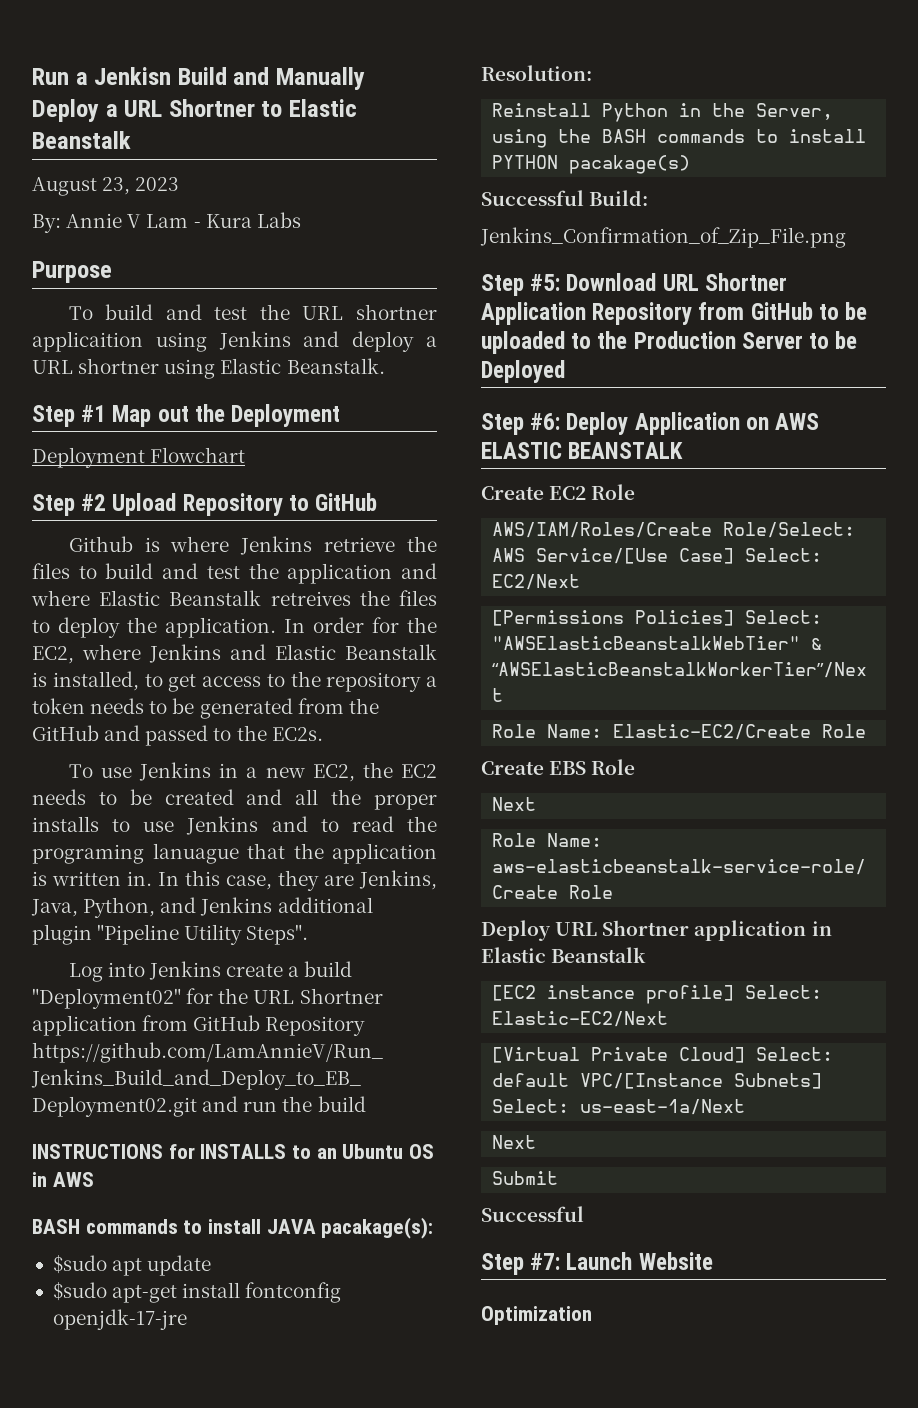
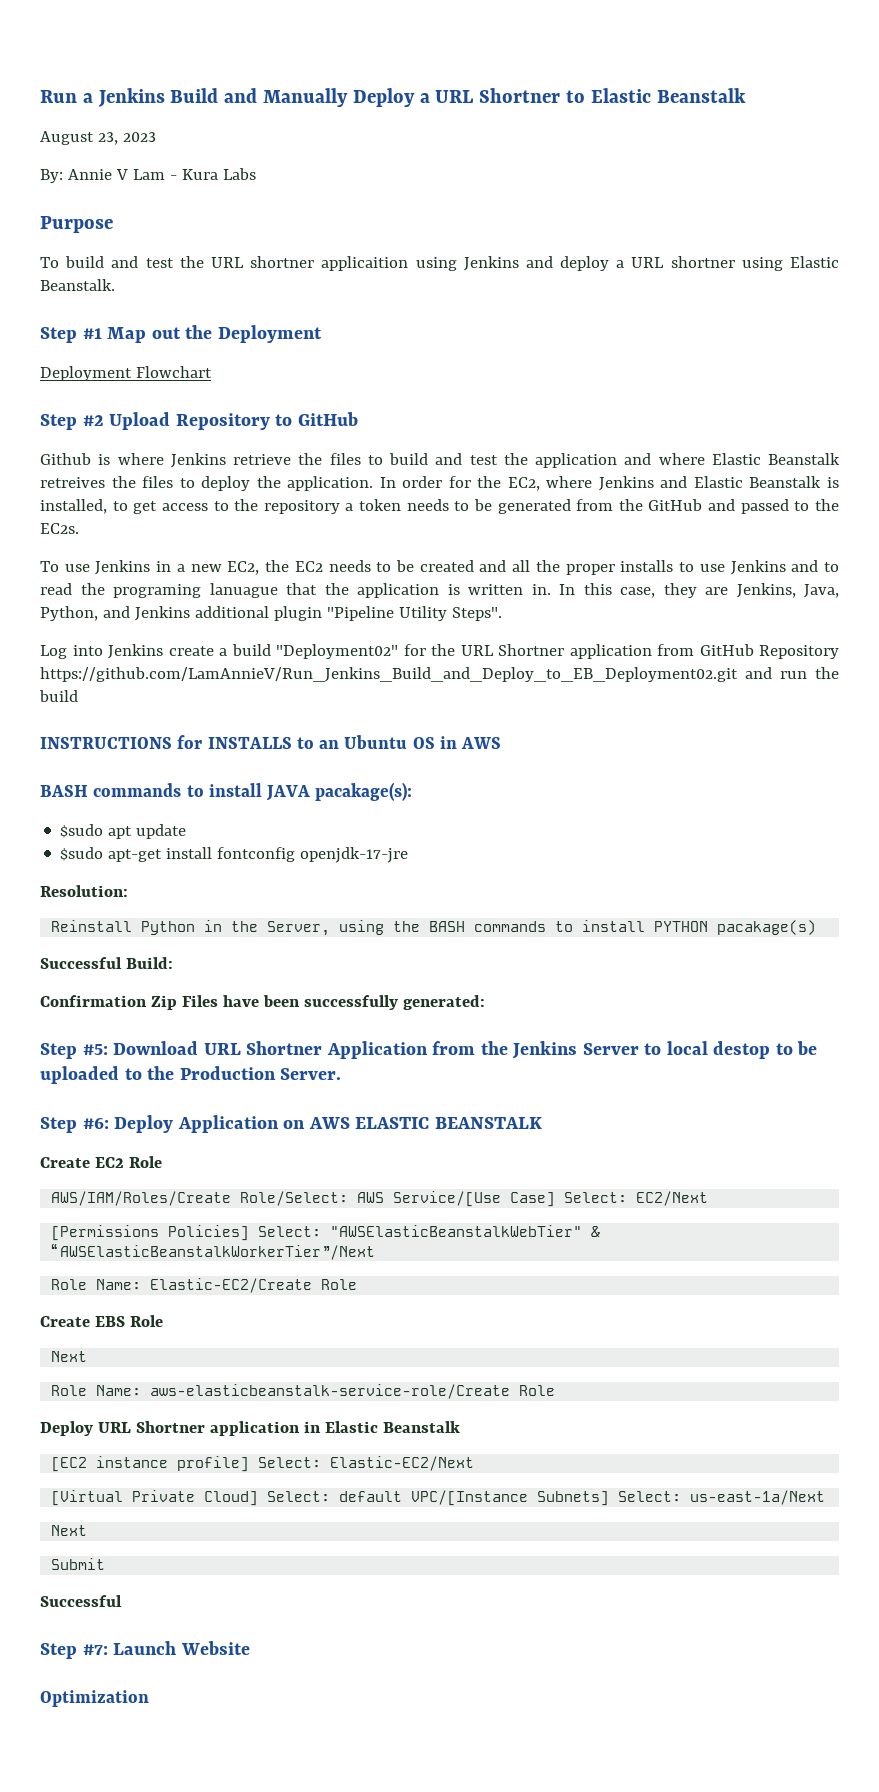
[94,67,172,85] Jenkisn -> [97,88,165,107] Jenkins
[480,227,846,248] Jenkins_Confirmation_of_Zip_File.png -> [40,995,485,1010] Confirmation Zip Files have been successfully generated:
[592,302,813,325] Repository from GitHub -> [432,1041,771,1059] from the Jenkins Server to local destop
[741,331,858,349] [481,360,565,383] Server to be Deployed -> [280,1068,342,1080] Server.

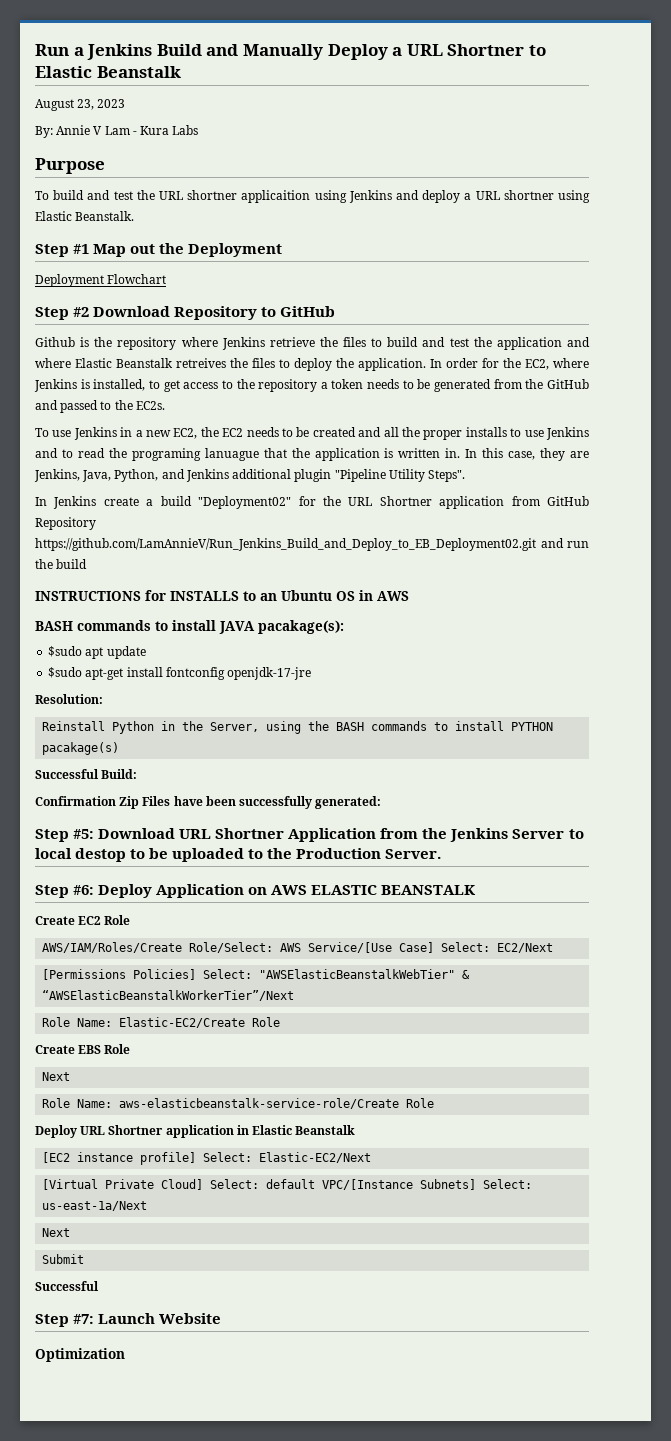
[109,412,171,430] Upload -> [93,306,171,317] Download
(111, 459) none -> [94,337,177,350] the repository
[660,476,822,488] and Elastic Beanstalk -> (77, 385) none
[40,645,103,659] Log into -> [35,497,47,506] In

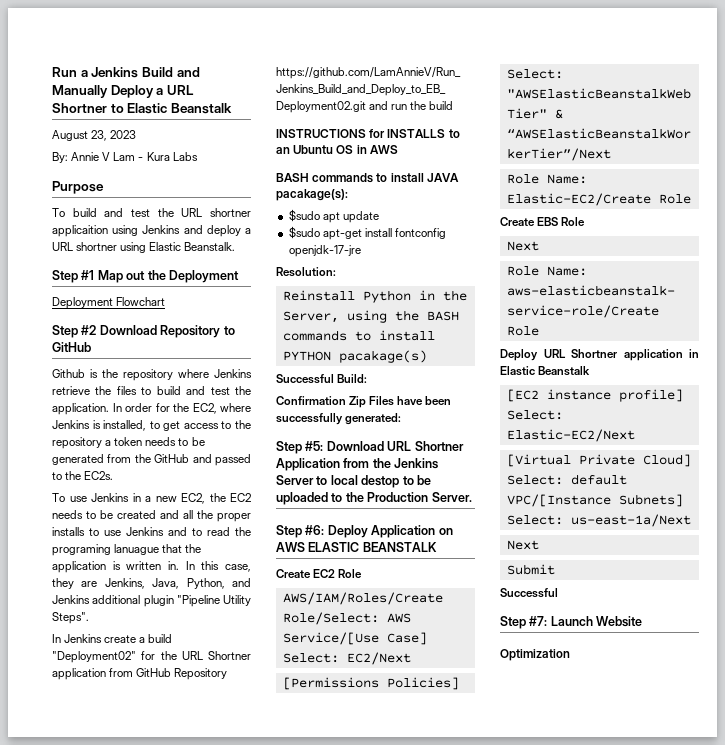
[496,337,590,350] [35,358,354,371] application and where Elastic Beanstalk retreives the files to deploy the -> (251, 390) none

